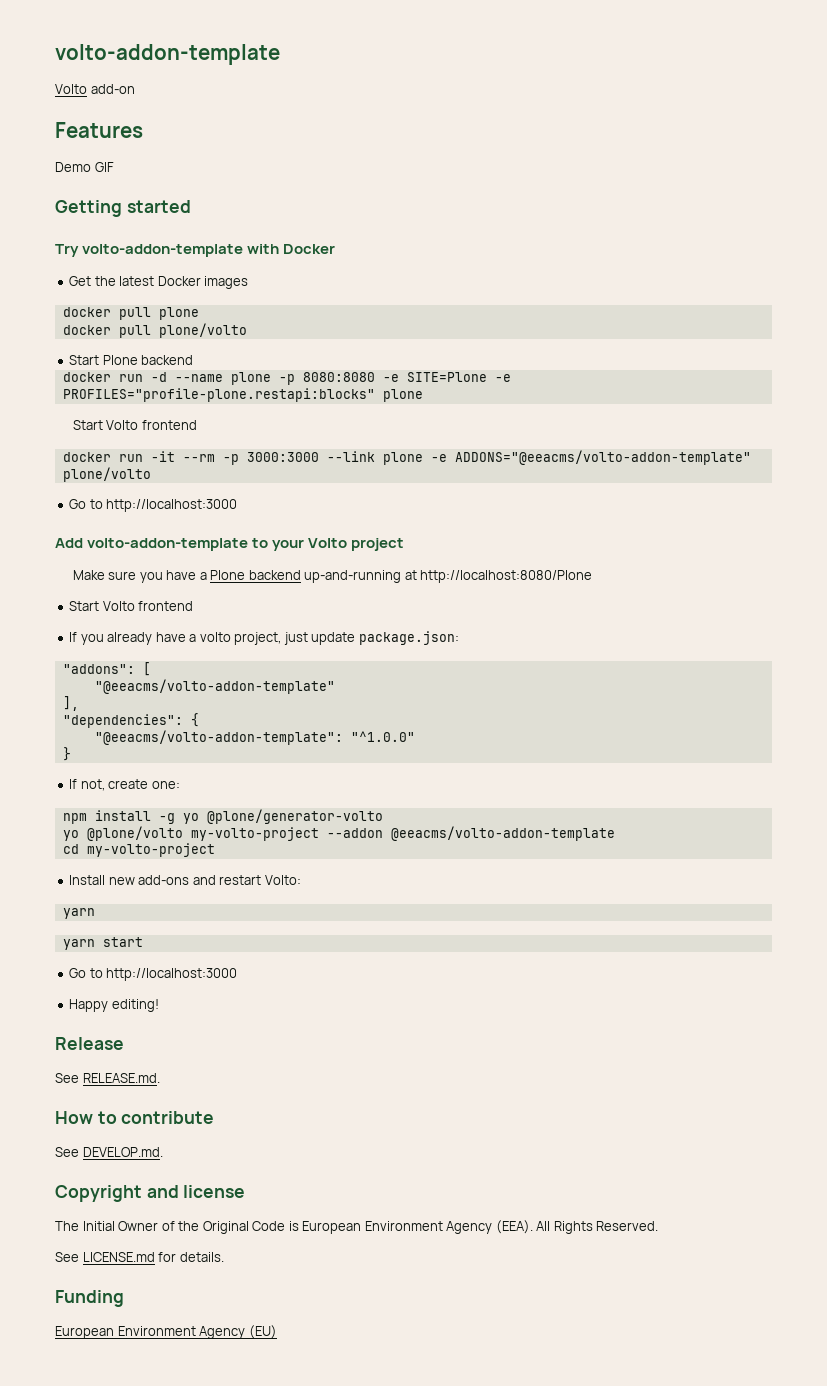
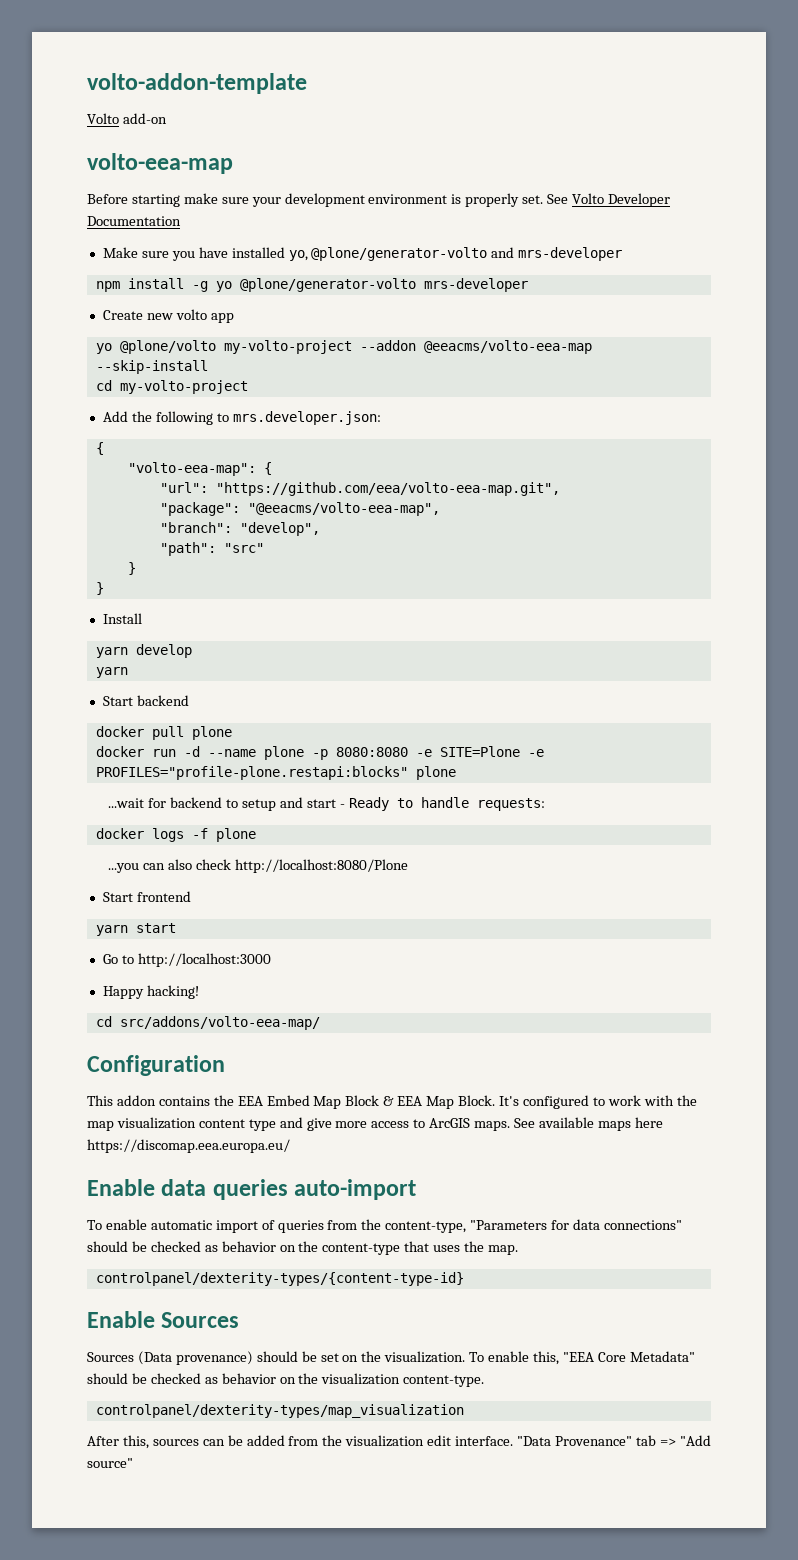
[55,122,143,138] [55,162,114,172] [55,200,191,217] [55,244,336,257] [69,276,249,289] [62,307,199,320] [62,323,247,338] [69,355,194,365] Features // Demo GIF // Getting started // Try volto-addon-template with Docker // Get the latest Docker images // docker pull plone // docker pull plone/volto // Start Plone backend -> [87,153,233,174] [87,193,670,207] [87,216,181,226] [102,247,623,261] [95,278,528,292] [102,309,234,323] [95,340,592,354] [95,360,208,374] [95,380,248,394] [102,411,381,425] [95,442,104,455] [127,462,272,476] [159,482,560,496] [159,502,440,516] [159,522,320,536] [159,542,264,556] [127,562,136,575] [95,582,104,595] [102,613,142,624] [95,644,192,658] [95,667,128,678] [102,695,189,706] [95,726,232,740] volto-eea-map // Before starting make sure your development environment is properly set. See Volto Developer Documentation // Make sure you have installed yo, @plone/generator-volto and mrs-developer // npm install -g yo @plone/generator-volto mrs-developer // Create new volto app // yo @plone/volto my-volto-project --addon @eeacms/volto-eea-map --skip-install // cd my-volto-project // Add the following to mrs.developer.json: // { // "volto-eea-map": { // "url": "https://github.com/eea/volto-eea-map.git", // "package": "@eeacms/volto-eea-map", // "branch": "develop", // "path": "src" // } // } // Install // yarn develop // yarn // Start backend // docker pull plone
[72,420,197,430] [62,450,751,465] [62,467,151,482] [69,499,238,512] [55,538,405,551] [72,570,417,583] Start Volto frontend // docker run -it --rm -p 3000:3000 --link plone -e ADDONS="@eeacms/volto-addon-template" plone/volto // Go to http://localhost:3000 // Add volto-addon-template to your Volto project // Make sure you have a Plone backend up-and-running at -> [108,797,545,811] [95,828,256,842] [108,859,232,873] ...wait for backend to setup and start - Ready to handle requests: // docker logs -f plone // ...you can also check
[102,601,194,611] [69,631,459,645] [62,662,151,676] [94,679,335,694] [62,696,79,711] [62,713,199,728] [94,730,415,745] [62,747,71,761] [69,779,180,791] [62,809,383,824] [62,826,615,841] [62,843,215,857] [69,875,301,885] [62,908,95,919] Volto frontend // If you already have a volto project, just update package.json: // "addons": [ // "@eeacms/volto-addon-template" // ], // "dependencies": { // "@eeacms/volto-addon-template": "^1.0.0" // } // If not, create one: // npm install -g yo @plone/generator-volto // yo @plone/volto my-volto-project --addon @eeacms/volto-addon-template // cd my-volto-project // Install new add-ons and restart Volto: // yarn -> [136,891,191,902] frontend
[111,999,159,1012] [55,1037,124,1050] [55,1073,160,1083] [55,1111,215,1124] [55,1147,163,1157] [55,1185,246,1202] [55,1220,659,1234] [55,1252,224,1262] [55,1290,124,1307] [55,1325,277,1339] editing! // Release // See RELEASE.md. // How to contribute // See DEVELOP.md. // Copyright and license // The Initial Owner of the Original Code is European Environment Agency (EEA). All Rights Reserved. // See LICENSE.md for details. // Funding // European Environment Agency (EU) -> [146,985,199,999] [95,1016,320,1030] [87,1055,225,1076] [87,1095,697,1109] [87,1117,663,1131] [87,1139,290,1153] [87,1179,417,1200] [87,1219,682,1233] [87,1241,519,1255] [95,1272,464,1286] [87,1311,240,1328] [87,1351,695,1365] [87,1373,485,1387] [95,1404,464,1418] [87,1435,711,1449] [87,1458,133,1468] hacking! // cd src/addons/volto-eea-map/ // Configuration // This addon contains the EEA Embed Map Block & EEA Map Block. It's configured to work with the map visualization content type and give more access to ArcGIS maps. See available maps here https://discomap.eea.europa.eu/ // Enable data queries auto-import // To enable automatic import of queries from the content-type, "Parameters for data connections" should be checked as behavior on the content-type that uses the map. // controlpanel/dexterity-types/{content-type-id} // Enable Sources // Sources (Data provenance) should be set on the visualization. To enable this, "EEA Core Metadata" should be checked as behavior on the visualization content-type. // controlpanel/dexterity-types/map_visualization // After this, sources can be added from the visualization edit interface. "Data Provenance" tab => "Add source"

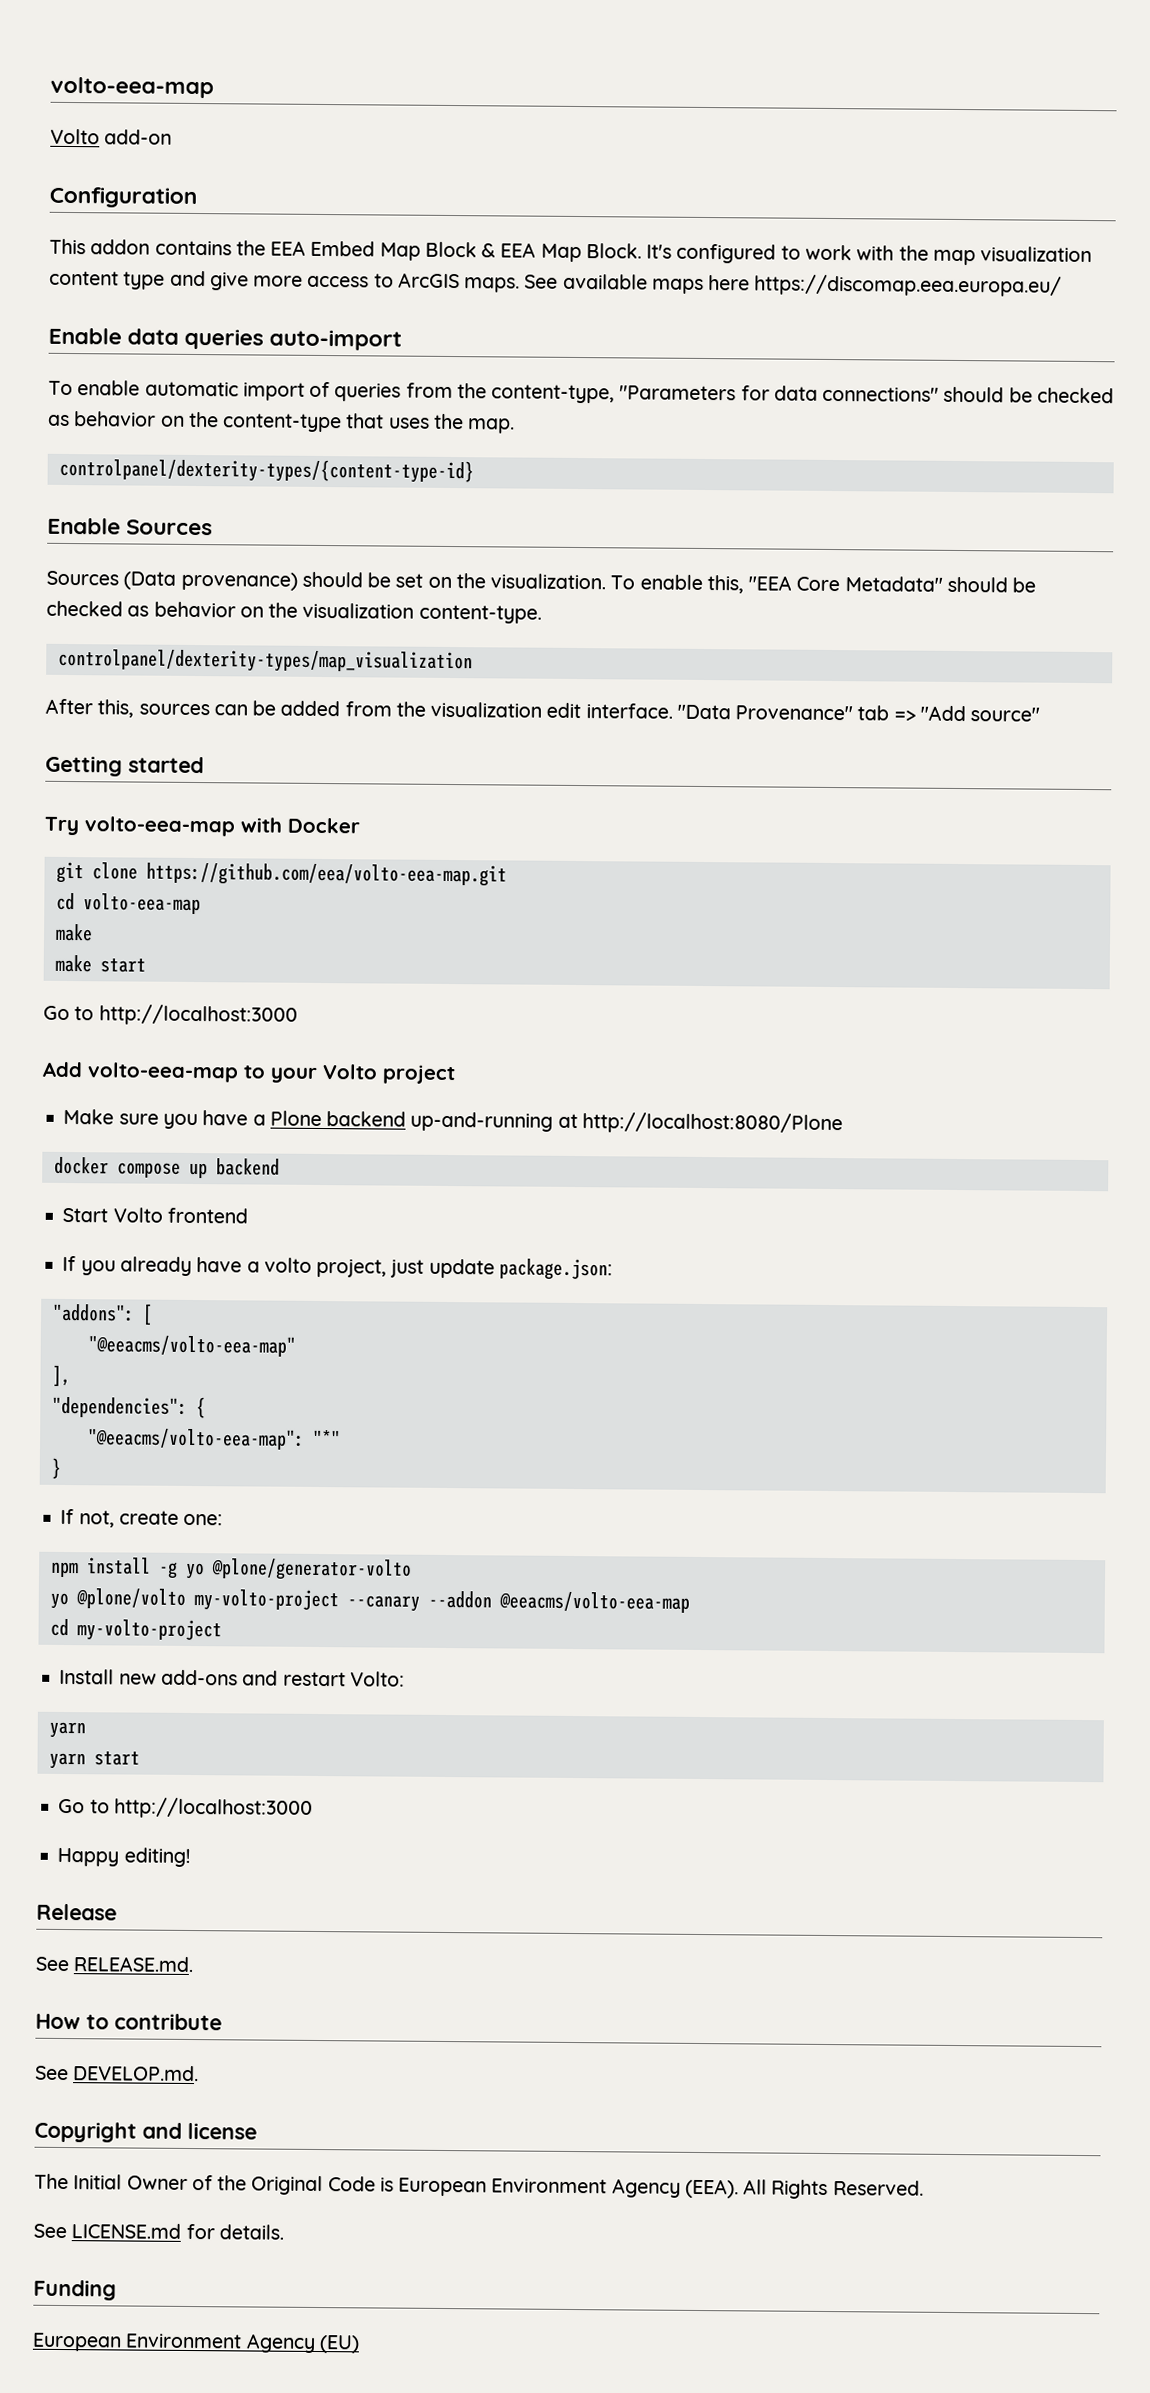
[87,73,307,94] volto-addon-template -> [50,76,214,99] volto-eea-map
[87,153,233,174] [87,193,670,207] [87,216,181,226] [102,247,623,261] [95,278,528,292] [102,309,234,323] [95,340,592,354] [95,360,208,374] [95,380,248,394] [102,411,381,425] [95,442,104,455] [127,462,272,476] [159,482,560,496] [159,502,440,516] [159,522,320,536] [159,542,264,556] [127,562,136,575] [95,582,104,595] [102,613,142,624] [95,644,192,658] [95,667,128,678] [102,695,189,706] [95,726,232,740] [95,746,544,760] [95,766,456,780] [108,797,545,811] [95,828,256,842] [108,859,408,873] [102,891,191,902] [95,923,176,936] [102,953,271,967] [102,985,199,999] [95,1016,320,1030] // volto-eea-map // Before starting make sure your development environment is properly set. See Volto Developer Documentation // Make sure you have installed yo, @plone/generator-volto and mrs-developer // npm install -g yo @plone/generator-volto mrs-developer // Create new volto app // yo @plone/volto my-volto-project --addon @eeacms/volto-eea-map --skip-install // cd my-volto-project // Add the following to mrs.developer.json: // { // "volto-eea-map": { // "url": "https://github.com/eea/volto-eea-map.git", // "package": "@eeacms/volto-eea-map", // "branch": "develop", // "path": "src" // } // } // Install // yarn develop // yarn // Start backend // docker pull plone // docker run -d --name plone -p 8080:8080 -e SITE=Plone -e PROFILES="profile-plone.restapi:blocks" plone // ...wait for backend to setup and start - Ready to handle requests: // docker logs -f plone // ...you can also check http://localhost:8080/Plone // Start frontend // yarn start // Go to http://localhost:3000 // Happy hacking! // cd src/addons/volto-eea-map/ -> (173, 137) none
(133, 1463) none -> [45,755,204,777] [44,816,360,837] [55,861,507,887] [55,892,201,915] [54,923,93,942] [54,954,146,973] [43,1004,298,1026] [42,1061,456,1085] [63,1108,843,1135] [53,1156,280,1179] [62,1207,248,1224] [62,1255,613,1281] [52,1303,153,1326] [87,1335,296,1357] [51,1364,71,1388] [51,1396,206,1419] [87,1428,341,1450] [50,1457,61,1479] [60,1508,224,1528] [49,1557,412,1581] [49,1588,690,1613] [49,1618,222,1642] [59,1668,405,1687] [48,1721,86,1739] [48,1751,140,1770] [58,1797,313,1819] [57,1847,191,1868] [36,1903,117,1921] [35,1956,195,1973] [35,2013,222,2031] [35,2065,200,2082] [34,2121,257,2143] [34,2173,924,2200] [33,2223,284,2240] [33,2279,117,2301] [32,2332,360,2354] // Getting started // Try volto-eea-map with Docker // git clone https://github.com/eea/volto-eea-map.git // cd volto-eea-map // make // make start // Go to http://localhost:3000 // Add volto-eea-map to your Volto project // Make sure you have a Plone backend up-and-running at http://localhost:8080/Plone // docker compose up backend // Start Volto frontend // If you already have a volto project, just update package.json: // "addons": [ // "@eeacms/volto-eea-map" // ], // "dependencies": { // "@eeacms/volto-eea-map": "*" // } // If not, create one: // npm install -g yo @plone/generator-volto // yo @plone/volto my-volto-project --canary --addon @eeacms/volto-eea-map // cd my-volto-project // Install new add-ons and restart Volto: // yarn // yarn start // Go to http://localhost:3000 // Happy editing! // Release // See RELEASE.md. // How to contribute // See DEVELOP.md. // Copyright and license // The Initial Owner of the Original Code is European Environment Agency (EEA). All Rights Reserved. // See LICENSE.md for details. // Funding // European Environment Agency (EU)

